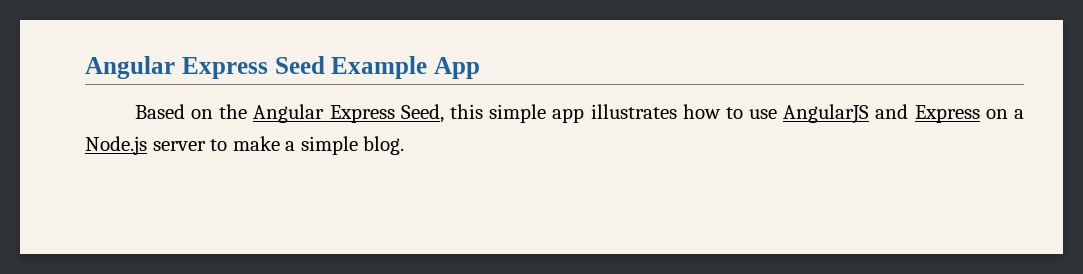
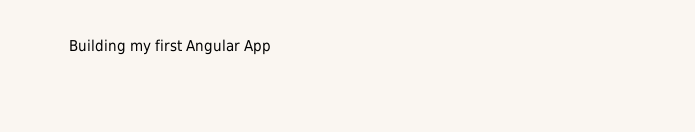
[85,56,480,79] [134,104,1024,124] [85,136,405,155] Angular Express Seed Example App // Based on the Angular Express Seed, this simple app illustrates how to use AngularJS and Express on a Node.js server to make a simple blog. -> [69,39,272,55] Building my first Angular App

